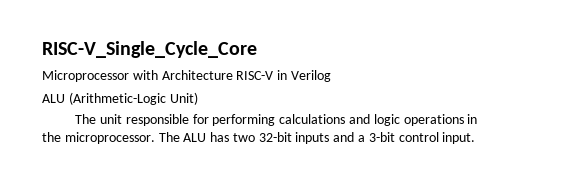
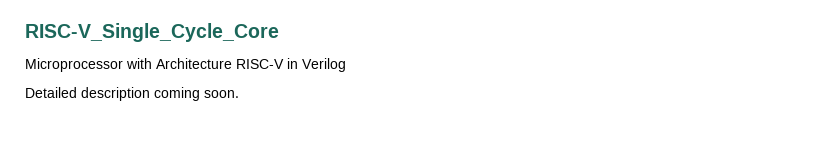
[42,92,198,105] [75,114,478,126] [42,132,476,144] ALU (Arithmetic-Logic Unit) // The unit responsible for performing calculations and logic operations in the microprocessor. The ALU has two 32-bit inputs and a 3-bit control input. -> [25,87,239,101] Detailed description coming soon.

